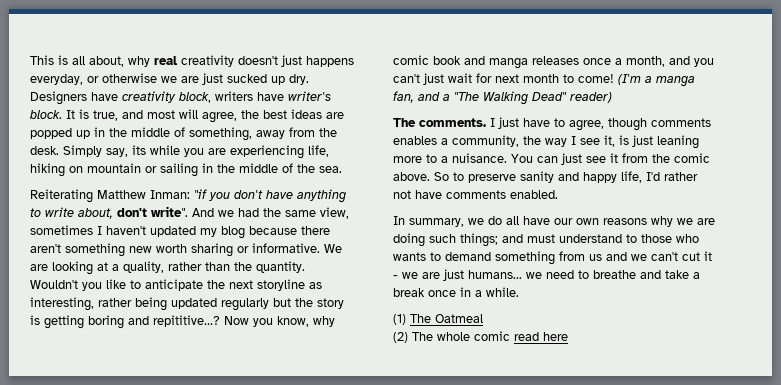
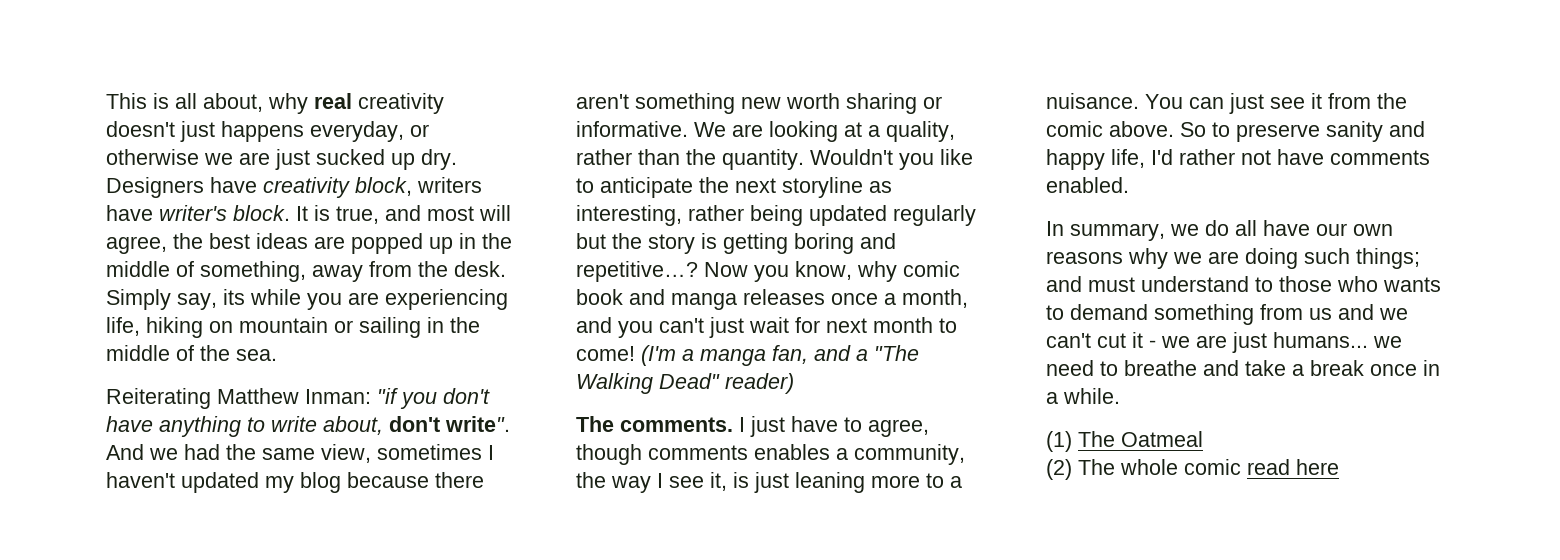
[153,315,220,327] repititive…? -> [576,261,698,282] repetitive…?

